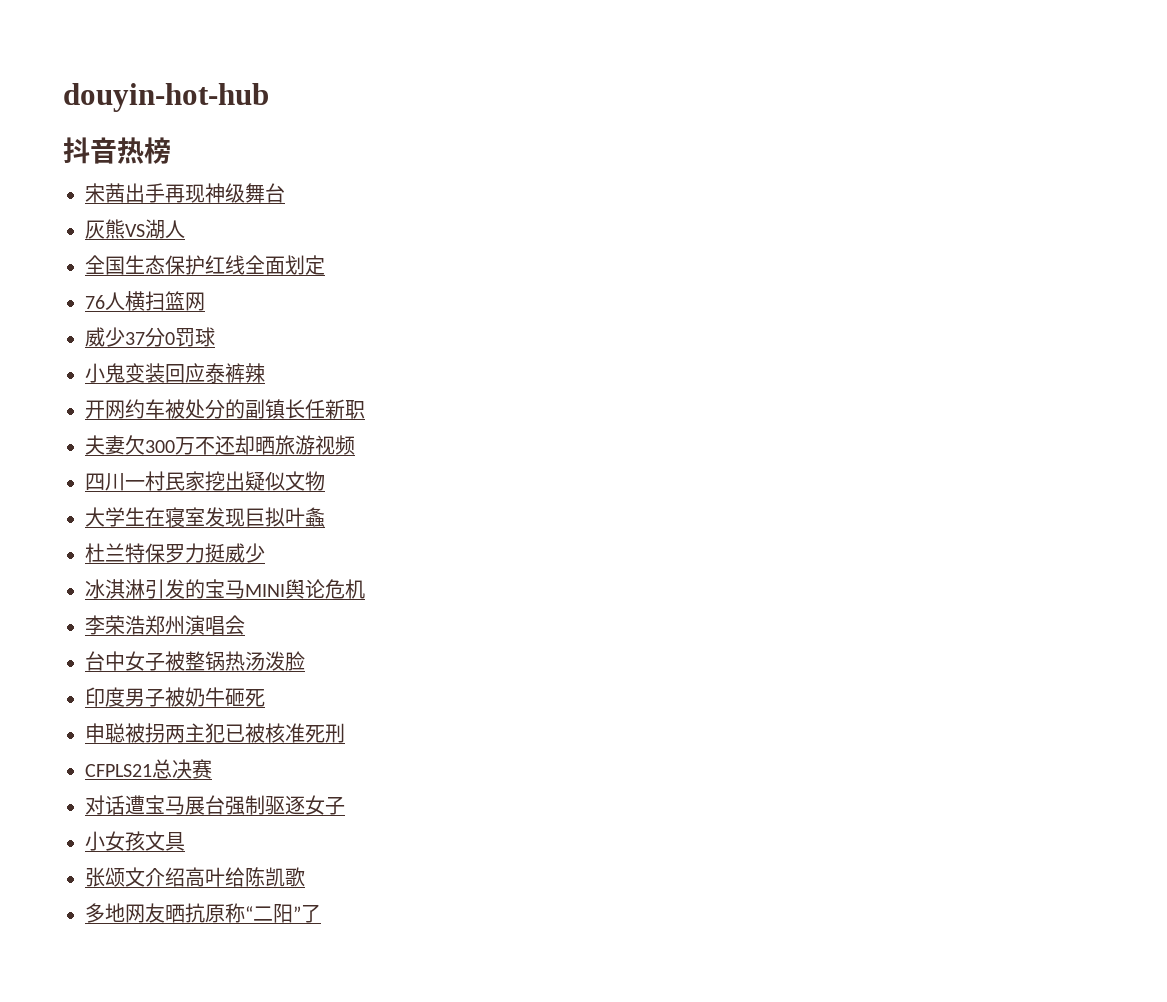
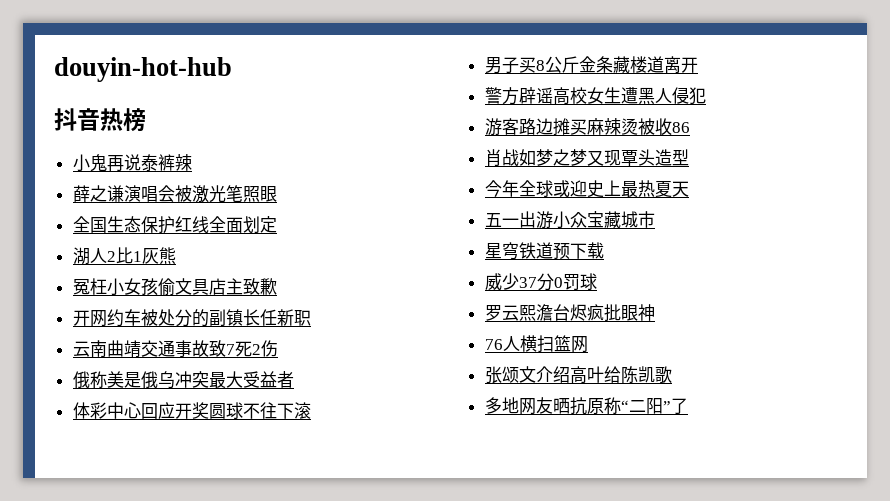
[85,183,285,203] [85,219,185,239] 宋茜出手再现神级舞台 // 灰熊VS湖人 -> [72,154,192,172] [72,185,277,203] 小鬼再说泰裤辣 // 薛之谦演唱会被激光笔照眼
[85,291,205,311] [85,327,215,347] [85,363,265,383] 76人横扫篮网 // 威少37分0罚球 // 小鬼变装回应泰裤辣 -> [72,247,176,265] [72,278,277,296] 湖人2比1灰熊 // 冤枉小女孩偷文具店主致歉
[85,435,355,455] [85,471,325,491] [85,507,325,527] [85,543,265,563] [85,579,365,599] [85,615,245,635] [85,651,305,671] [85,687,265,707] [85,723,345,743] [85,759,212,779] [85,795,345,815] [85,831,185,851] 夫妻欠300万不还却晒旅游视频 // 四川一村民家挖出疑似文物 // 大学生在寝室发现巨拟叶螽 // 杜兰特保罗力挺威少 // 冰淇淋引发的宝马MINI舆论危机 // 李荣浩郑州演唱会 // 台中女子被整锅热汤泼脸 // 印度男子被奶牛砸死 // 申聪被拐两主犯已被核准死刑 // CFPLS21总决赛 // 对话遭宝马展台强制驱逐女子 // 小女孩文具 -> [72,340,278,358] [72,371,294,389] [72,402,311,419] [484,56,698,74] [484,87,706,105] [484,118,690,136] [484,149,689,167] [484,180,689,198] [484,211,655,229] [484,242,604,260] [484,273,597,291] [484,304,655,322] [484,335,588,353] 云南曲靖交通事故致7死2伤 // 俄称美是俄乌冲突最大受益者 // 体彩中心回应开奖圆球不往下滚 // 男子买8公斤金条藏楼道离开 // 警方辟谣高校女生遭黑人侵犯 // 游客路边摊买麻辣烫被收86 // 肖战如梦之梦又现覃头造型 // 今年全球或迎史上最热夏天 // 五一出游小众宝藏城市 // 星穹铁道预下载 // 威少37分0罚球 // 罗云熙澹台烬疯批眼神 // 76人横扫篮网

